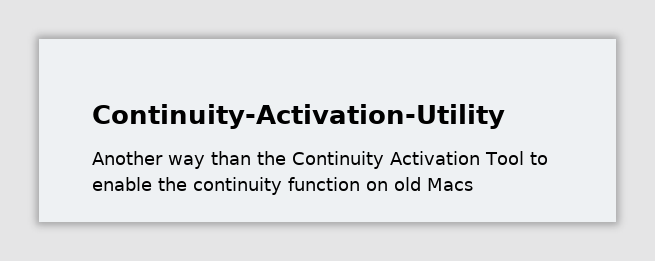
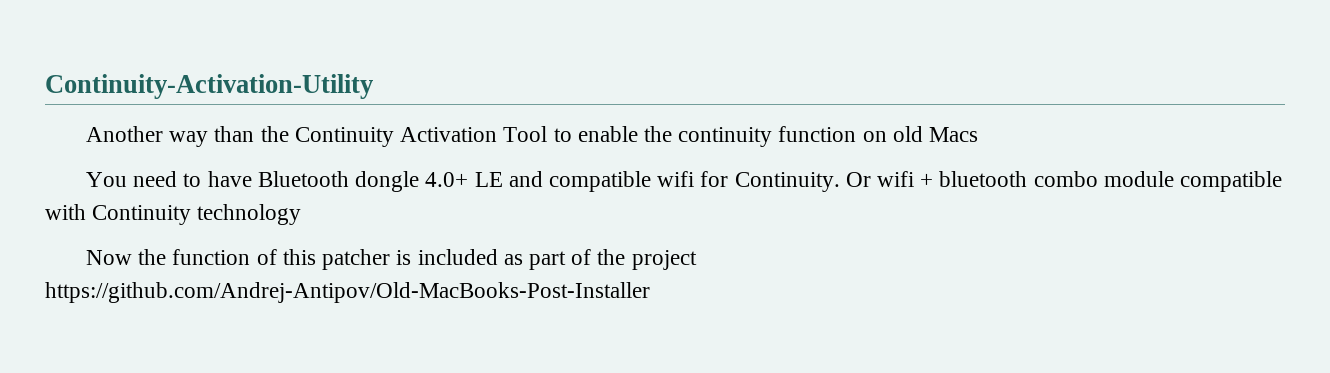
(473, 184) none -> [86,171,1283,192] [45,204,302,225] [86,249,697,270] [45,282,650,303] // You need to have Bluetooth dongle 4.0+ LE and compatible wifi for Continuity. Or wifi + bluetooth combo module compatible with Continuity technology // Now the function of this patcher is included as part of the project https://github.com/Andrej-Antipov/Old-MacBooks-Post-Installer

